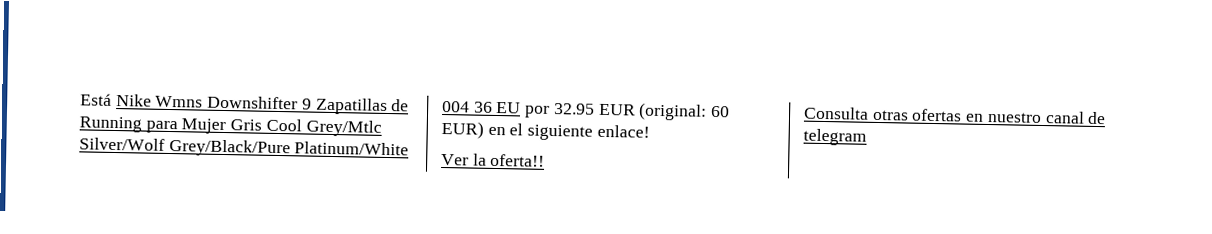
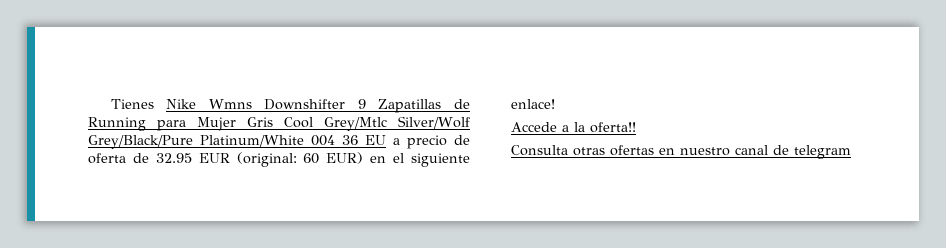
[80,93,112,106] Está -> [110,99,154,109] Tienes
[524,105,551,118] por -> [393,135,470,149] [88,153,149,164] a precio de oferta de
[441,153,469,166] Ver -> [511,122,569,132] Accede a

